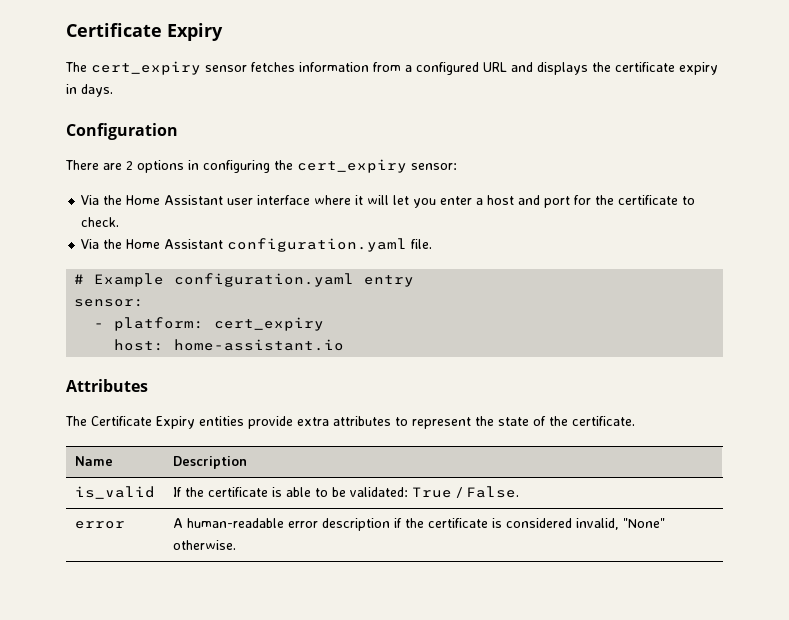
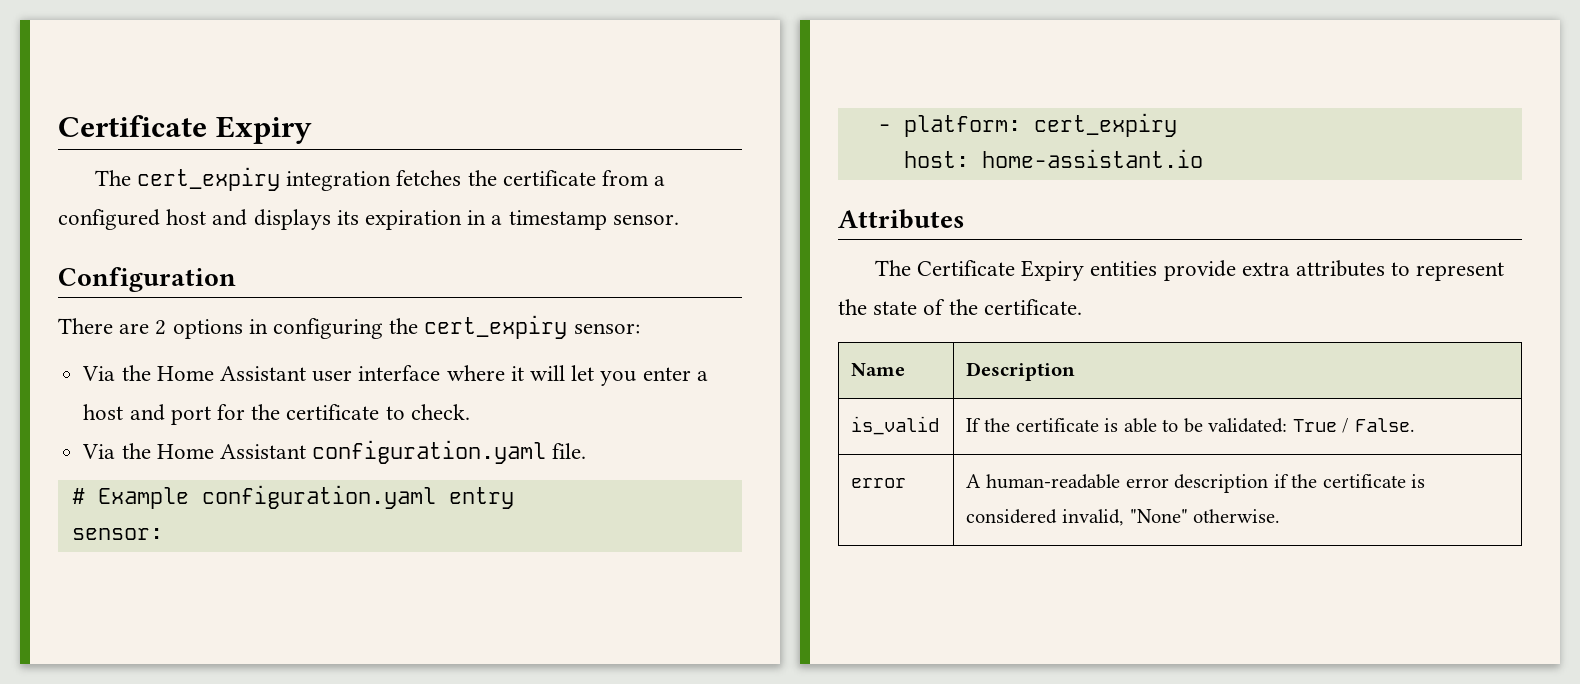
[205,62,369,72] sensor fetches information -> [286,170,596,191] integration fetches the certificate
[483,62,507,72] URL -> [166,209,207,225] host
[592,62,718,75] [66,84,113,97] the certificate expiry in days. -> [336,210,679,230] its expiration in a timestamp sensor.

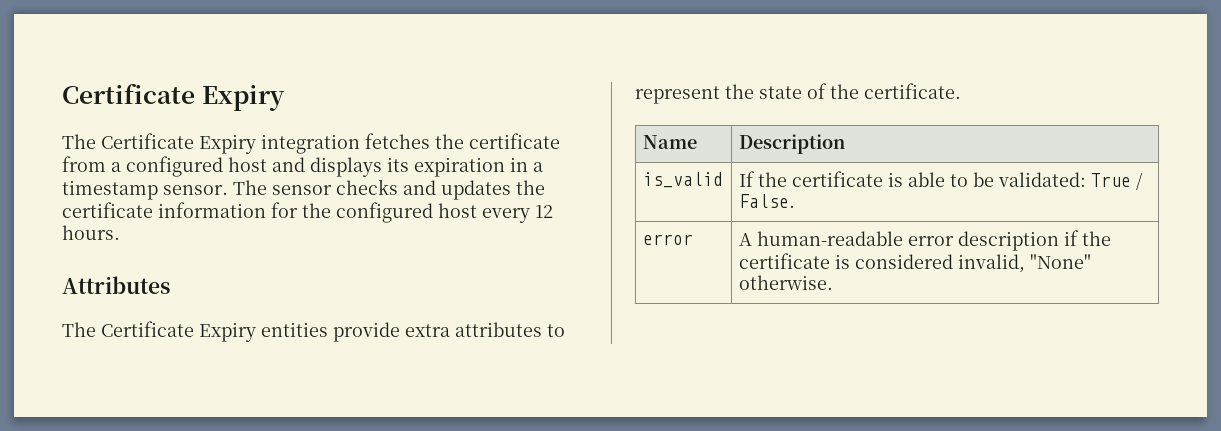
[136,167,280,191] cert_expiry -> [101,133,256,154] Certificate Expiry
[58,267,236,292] [58,315,640,339] [82,365,708,386] [83,404,470,425] [82,440,587,464] [71,485,514,509] [71,528,163,540] [877,113,1177,137] [903,149,1203,168] // Configuration // There are 2 options in configuring the cert_expiry sensor: // Via the Home Assistant user interface where it will let you enter a host and port for the certificate to check. // Via the Home Assistant configuration.yaml file. // # Example configuration.yaml entry // sensor: // - platform: cert_expiry // host: home-assistant.io -> [233,179,545,200] [62,202,553,223] [62,225,120,240] The sensor checks and updates the certificate information for the configured host every 12 hours.

